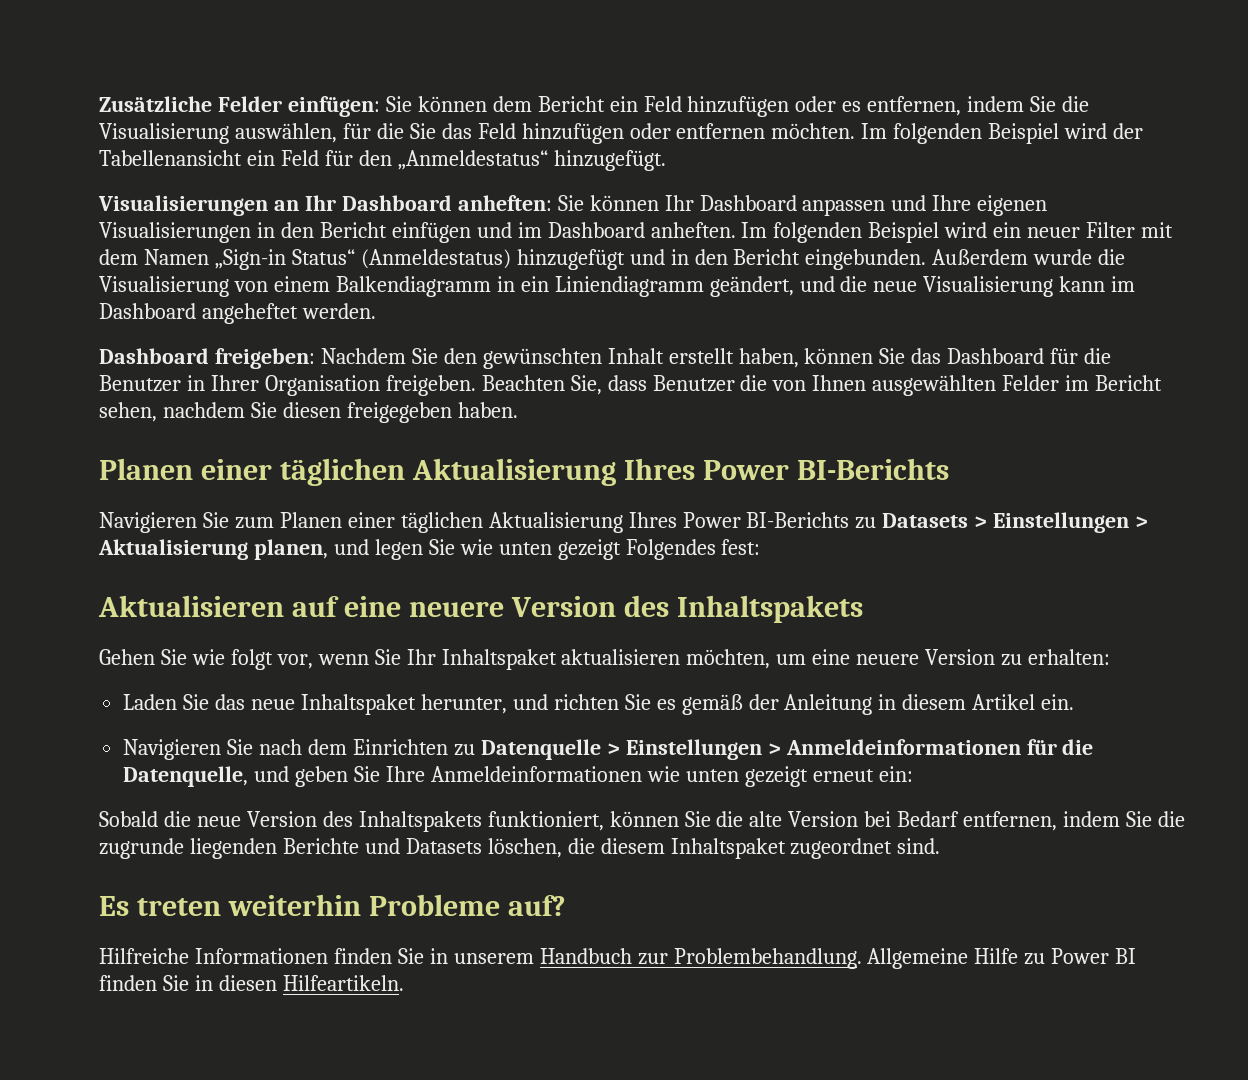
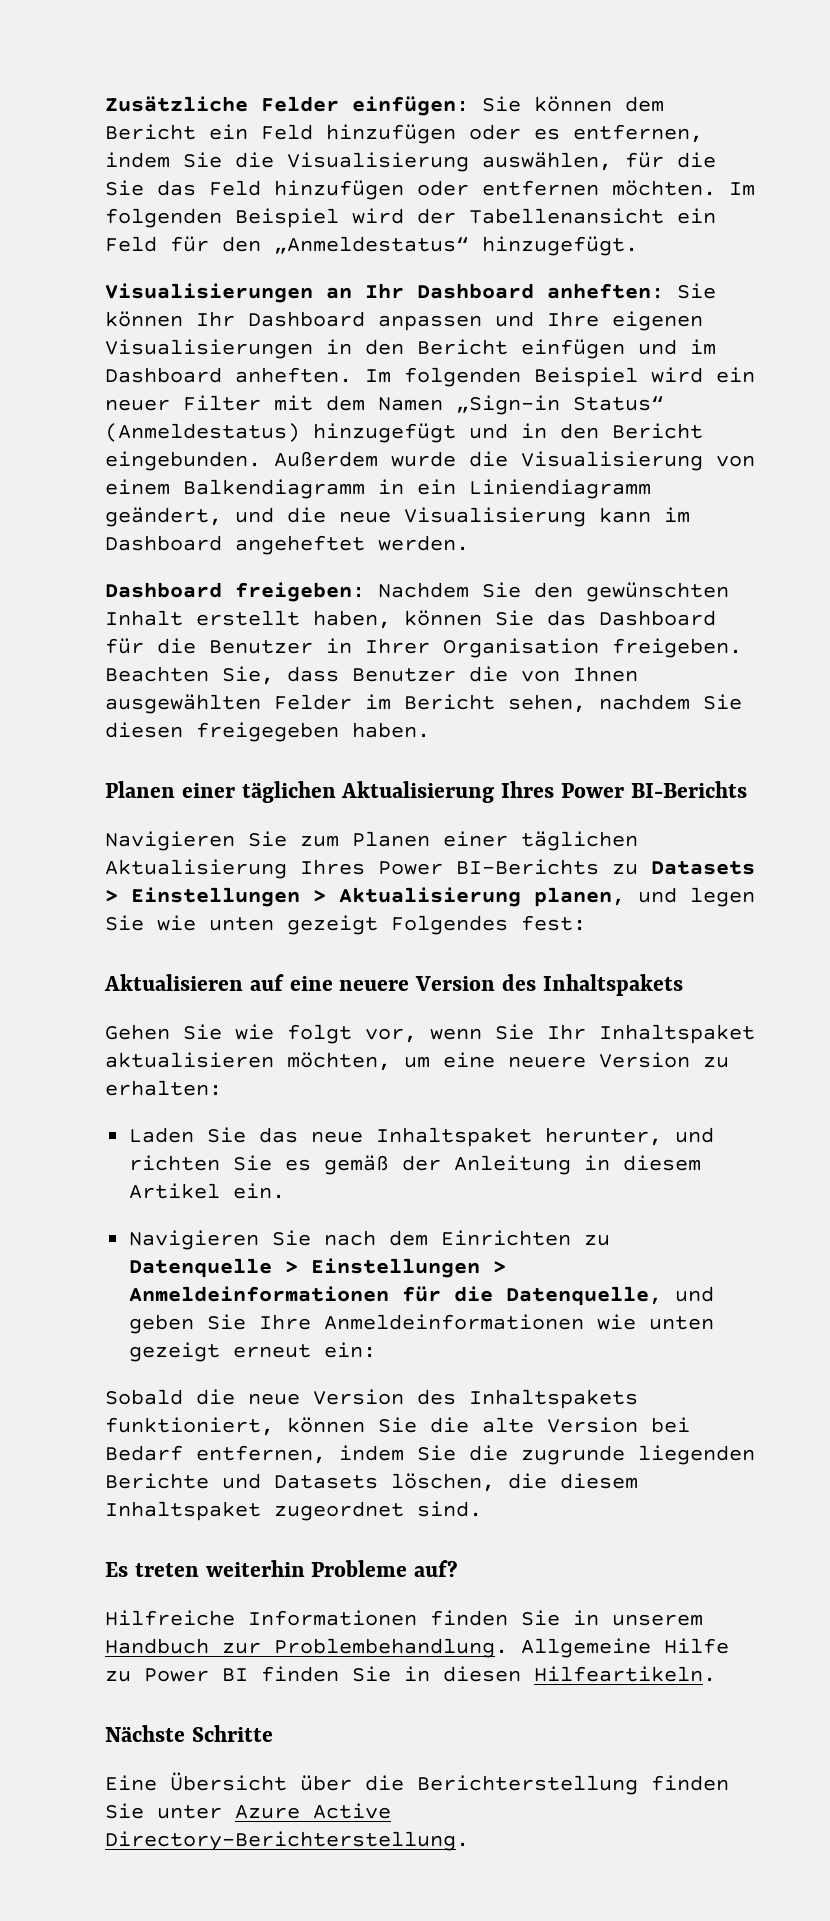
(404, 983) none -> [105,1725,273,1742] [105,1772,729,1795] [105,1803,391,1819] [105,1831,469,1851] // Nächste Schritte // Eine Übersicht über die Berichterstellung finden Sie unter Azure Active Directory-Berichterstellung.

